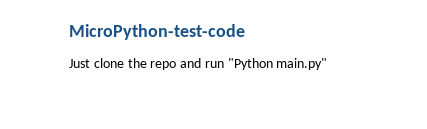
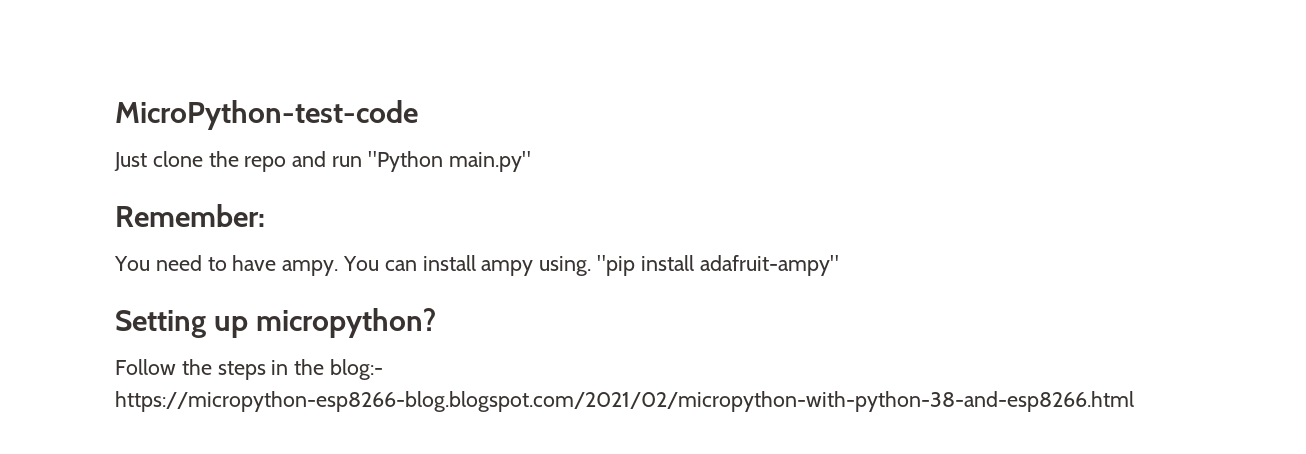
(328, 64) none -> [115,204,265,227] [114,255,839,276] [115,308,437,338] [115,359,384,380] [115,391,1134,412] // Remember: // You need to have ampy. You can install ampy using. "pip install adafruit-ampy" // Setting up micropython? // Follow the steps in the blog:- https://micropython-esp8266-blog.blogspot.com/2021/02/micropython-with-python-38-and-esp8266.html

